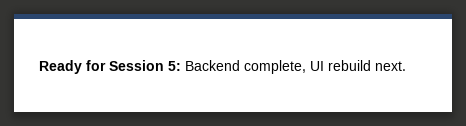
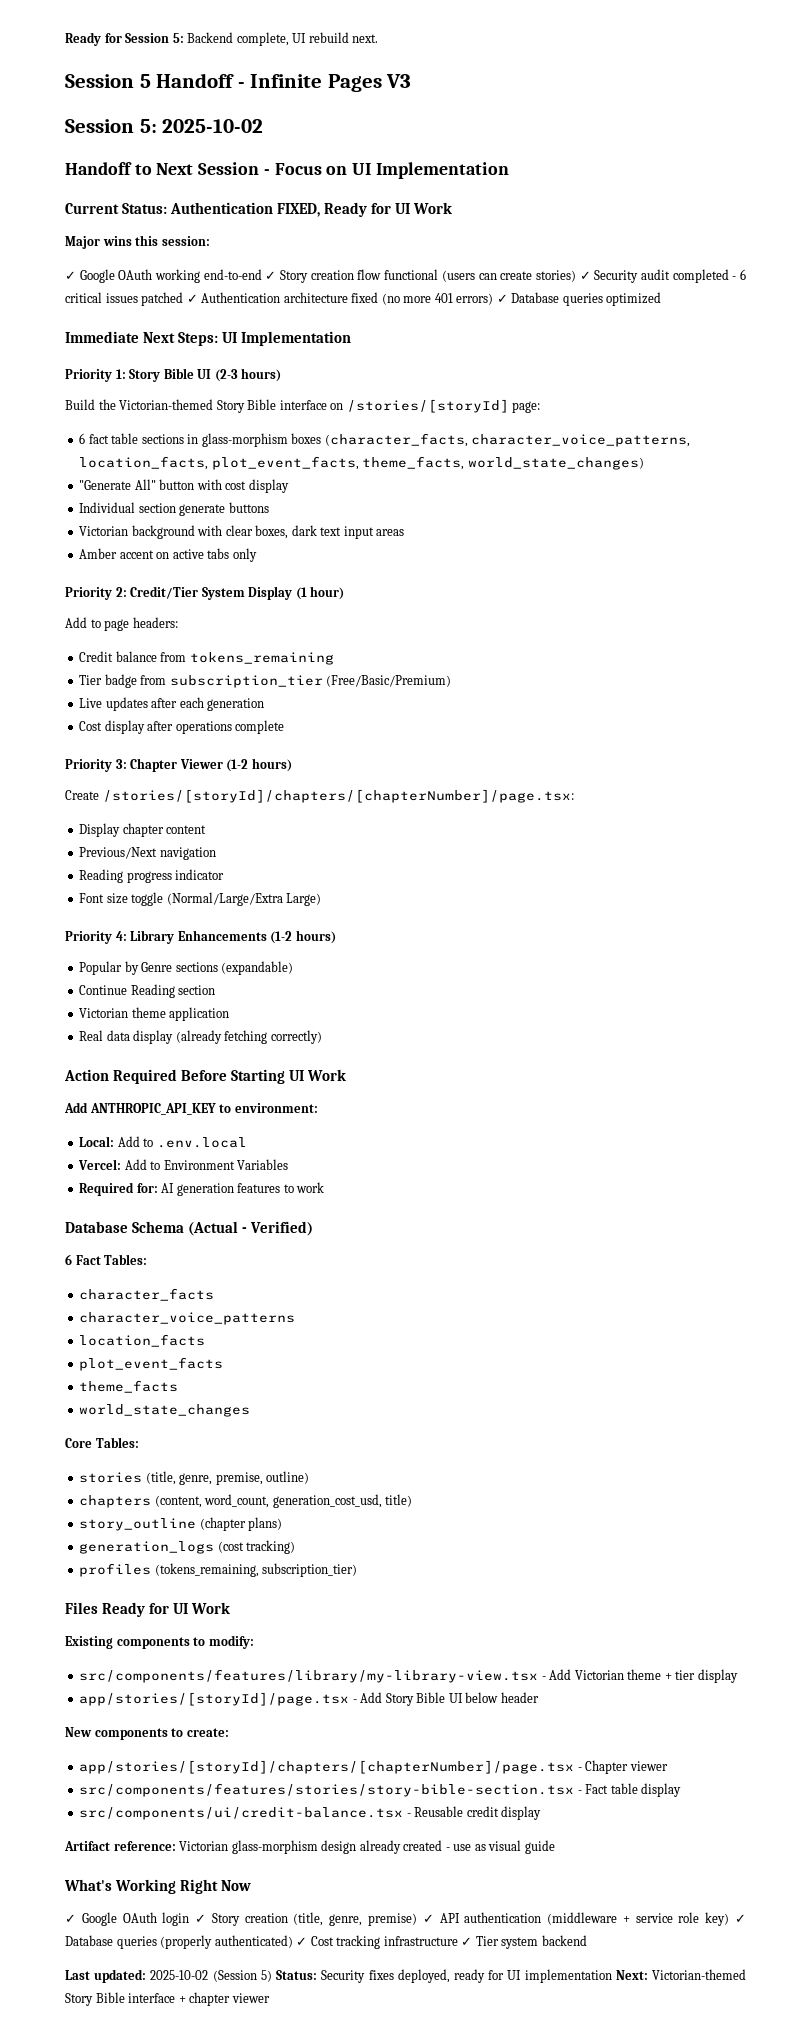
(406, 66) none -> [65,73,412,92] [65,119,264,133] [65,162,509,179] [65,202,453,217] [65,235,210,249] [65,269,747,283] [65,292,662,306] [65,331,352,346] [65,368,282,382] [65,399,541,413] [79,433,691,447] [79,456,644,470] [79,479,289,493] [79,502,269,516] [79,525,405,539] [79,548,257,562] [65,586,345,600] [65,617,178,631] [79,651,334,665] [79,674,452,688] [79,697,265,711] [79,720,285,734] [65,758,292,772] [65,789,574,803] [79,823,207,837] [79,847,216,860] [79,869,225,883] [79,892,322,906] [65,930,336,944] [79,961,294,975] [79,984,216,998] [79,1007,230,1021] [79,1030,322,1044] [64,1069,347,1084] [64,1102,318,1115] [79,1136,247,1148] [78,1159,289,1170] [79,1182,325,1196] [65,1221,314,1236] [65,1254,148,1265] [79,1288,215,1301] [79,1312,296,1325] [79,1334,206,1347] [79,1357,224,1371] [79,1380,179,1393] [79,1404,251,1417] [65,1437,139,1448] [79,1471,310,1485] [79,1494,413,1508] [79,1517,283,1531] [79,1540,296,1554] [79,1563,358,1577] [65,1602,231,1617] [65,1635,254,1649] [79,1669,738,1683] [79,1692,539,1706] [65,1727,229,1740] [79,1760,668,1774] [79,1783,682,1797] [79,1806,542,1820] [64,1840,555,1854] [64,1879,252,1894] [65,1912,747,1926] [65,1935,587,1949] [65,1969,746,1983] [65,1992,270,2006] // Session 5 Handoff - Infinite Pages V3 // Session 5: 2025-10-02 // Handoff to Next Session - Focus on UI Implementation // Current Status: Authentication FIXED, Ready for UI Work // Major wins this session: // ✓ Google OAuth working end-to-end ✓ Story creation flow functional (users can create stories) ✓ Security audit completed - 6 critical issues patched ✓ Authentication architecture fixed (no more 401 errors) ✓ Database queries optimized // Immediate Next Steps: UI Implementation // Priority 1: Story Bible UI (2-3 hours) // Build the Victorian-themed Story Bible interface on /stories/[storyId] page: // 6 fact table sections in glass-morphism boxes (character_facts, character_voice_patterns, location_facts, plot_event_facts, theme_facts, world_state_changes) // "Generate All" button with cost display // Individual section generate buttons // Victorian background with clear boxes, dark text input areas // Amber accent on active tabs only // Priority 2: Credit/Tier System Display (1 hour) // Add to page headers: // Credit balance from tokens_remaining // Tier badge from subscription_tier (Free/Basic/Premium) // Live updates after each generation // Cost display after operations complete // Priority 3: Chapter Viewer (1-2 hours) // Create /stories/[storyId]/chapters/[chapterNumber]/page.tsx: // Display chapter content // Previous/Next navigation // Reading progress indicator // Font size toggle (Normal/Large/Extra Large) // Priority 4: Library Enhancements (1-2 hours) // Popular by Genre sections (expandable) // Continue Reading section // Victorian theme application // Real data display (already fetching correctly) // Action Required Before Starting UI Work // Add ANTHROPIC_API_KEY to environment: // Local: Add to .env.local // Vercel: Add to Environment Variables // Required for: AI generation features to work // Database Schema (Actual - Verified) // 6 Fact Tables: // character_facts // character_voice_patterns // location_facts // plot_event_facts // theme_facts // world_state_changes // Core Tables: // stories (title, genre, premise, outline) // chapters (content, word_count, generation_cost_usd, title) // story_outline (chapter plans) // generation_logs (cost tracking) // profiles (tokens_remaining, subscription_tier) // Files Ready for UI Work // Existing components to modify: // src/components/features/library/my-library-view.tsx - Add Victorian theme + tier display // app/stories/[storyId]/page.tsx - Add Story Bible UI below header // New components to create: // app/stories/[storyId]/chapters/[chapterNumber]/page.tsx - Chapter viewer // src/components/features/stories/story-bible-section.tsx - Fact table display // src/components/ui/credit-balance.tsx - Reusable credit display // Artifact reference: Victorian glass-morphism design already created - use as visual guide // What's Working Right Now // ✓ Google OAuth login ✓ Story creation (title, genre, premise) ✓ API authentication (middleware + service role key) ✓ Database queries (properly authenticated) ✓ Cost tracking infrastructure ✓ Tier system backend // Last updated: 2025-10-02 (Session 5) Status: Security fixes deployed, ready for UI implementation Next: Victorian-themed Story Bible interface + chapter viewer

